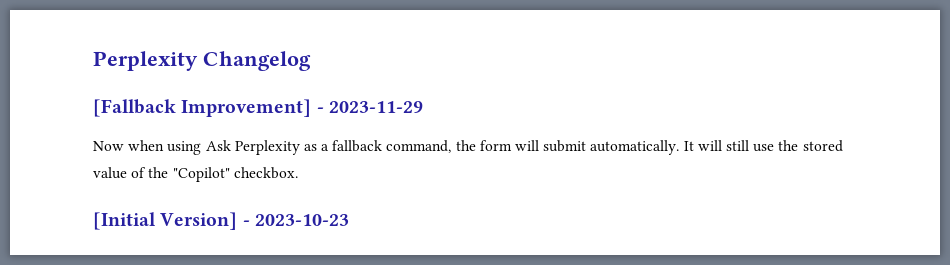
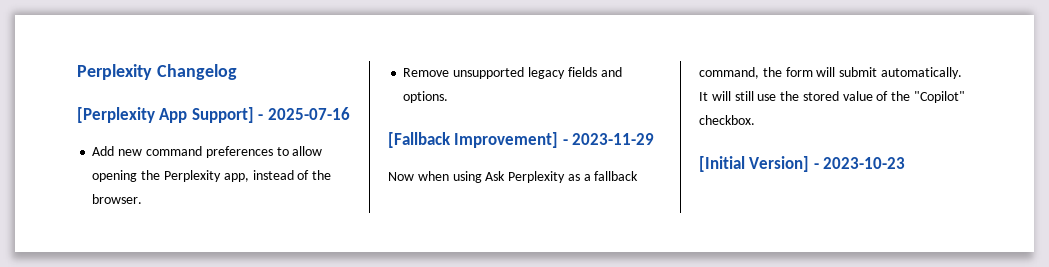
(311, 61) none -> [77,107,350,123] [92,146,323,158] [92,170,332,182] [92,194,143,204] [403,67,622,79] [403,91,449,103] // [Perplexity App Support] - 2025-07-16 // Add new command preferences to allow opening the Perplexity app, instead of the browser. // Remove unsupported legacy fields and options.

